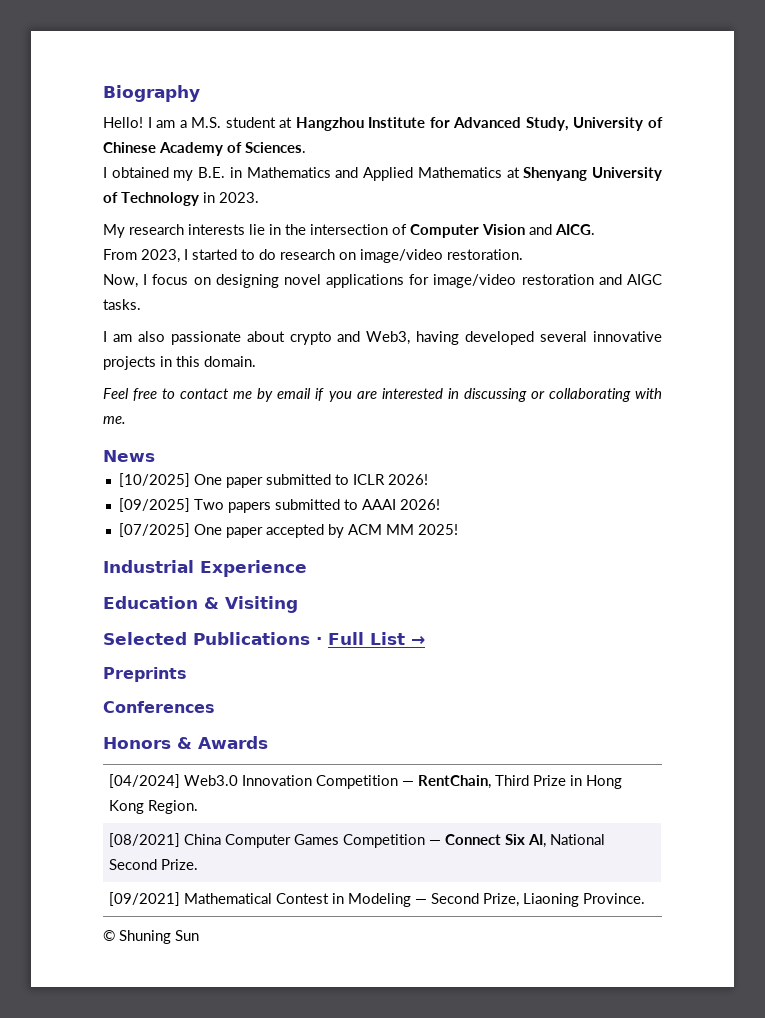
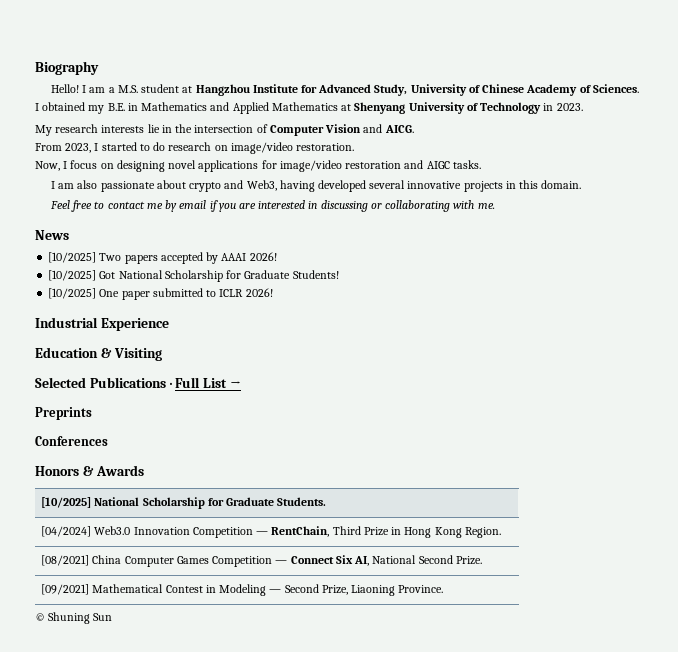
(155, 456) none -> [48,252,277,264] [48,270,339,282] // [10/2025] Two papers accepted by AAAI 2026! // [10/2025] Got National Scholarship for Graduate Students!
[118,498,440,513] [118,523,458,538] // [09/2025] Two papers submitted to AAAI 2026! // [07/2025] One paper accepted by ACM MM 2025! -> (273, 292) none
(268, 742) none -> [41,497,327,509] // [10/2025] National Scholarship for Graduate Students.

